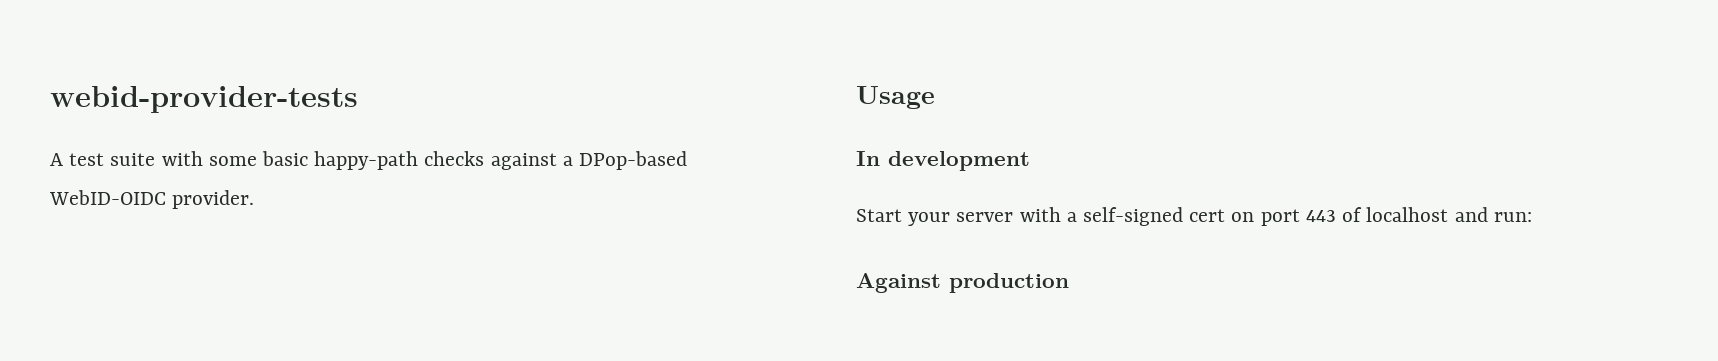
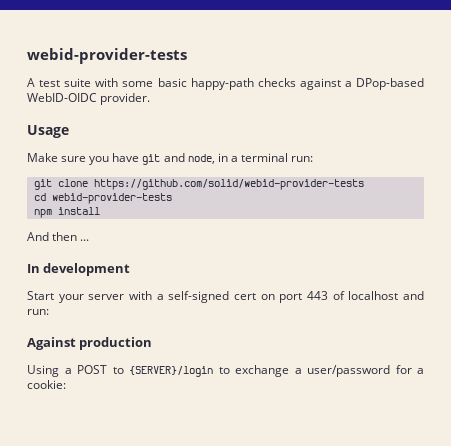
(935, 97) none -> [27,153,314,165] [33,179,364,190] [33,193,172,204] [33,207,100,218] [27,232,90,241] // Make sure you have git and node, in a terminal run: // git clone https://github.com/solid/webid-provider-tests // cd webid-provider-tests // npm install // And then ...
(1069, 283) none -> [27,365,424,377] [27,380,66,389] // Using a POST to {SERVER}/login to exchange a user/password for a cookie:

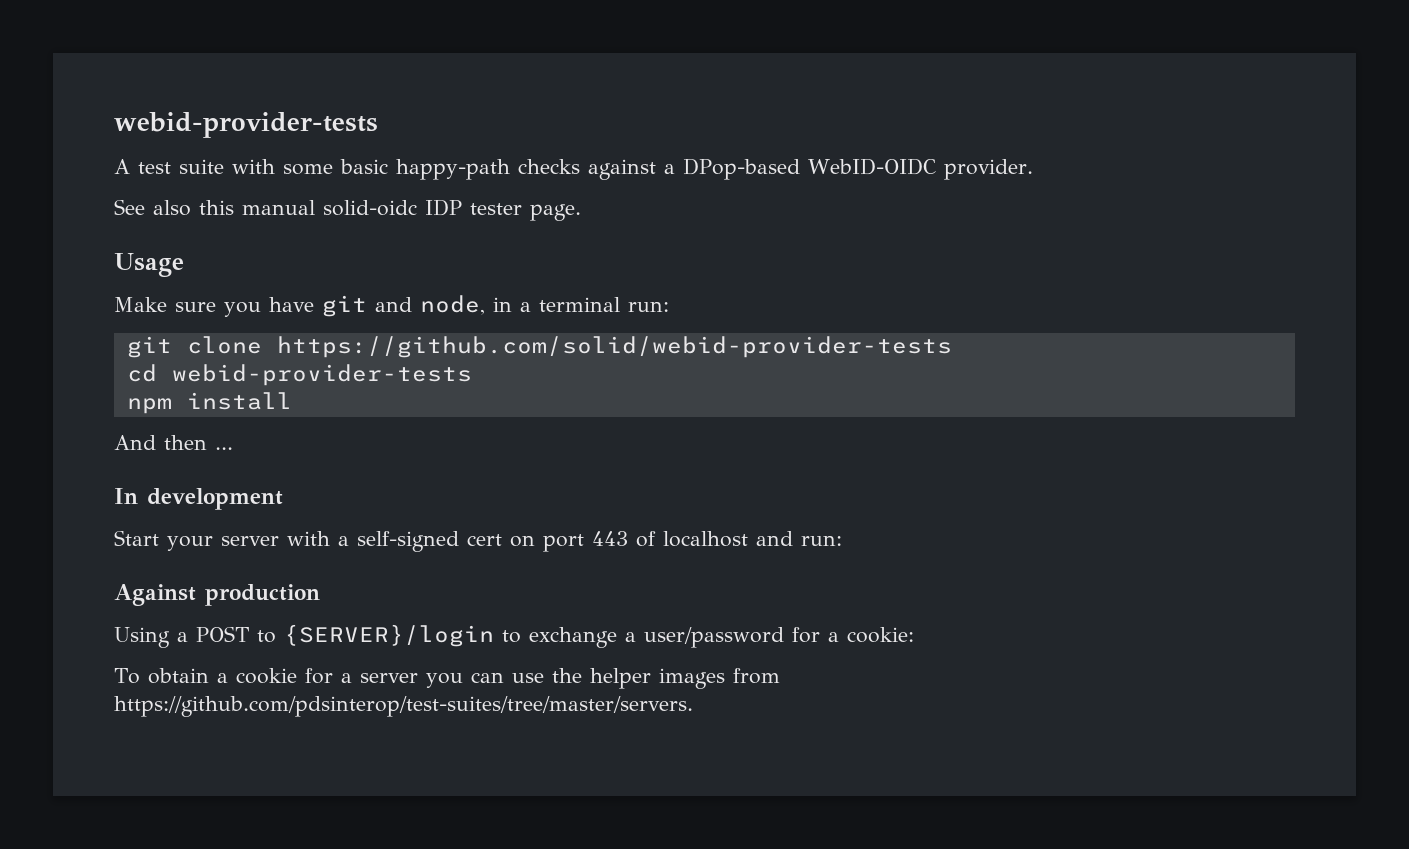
(151, 99) none -> [114,199,581,221] // See also this manual solid-oidc IDP tester page.
(66, 384) none -> [114,668,780,689] [114,696,693,717] // To obtain a cookie for a server you can use the helper images from https://github.com/pdsinterop/test-suites/tree/master/servers.

